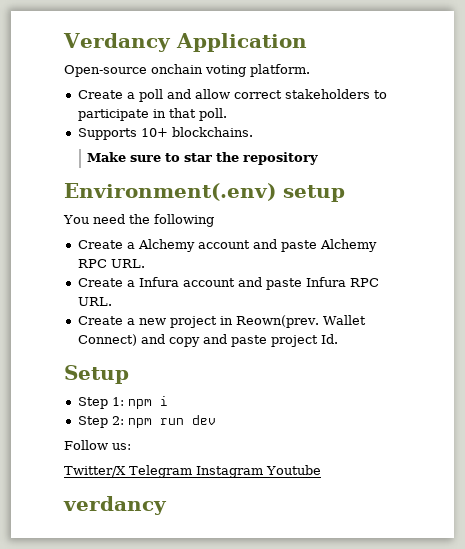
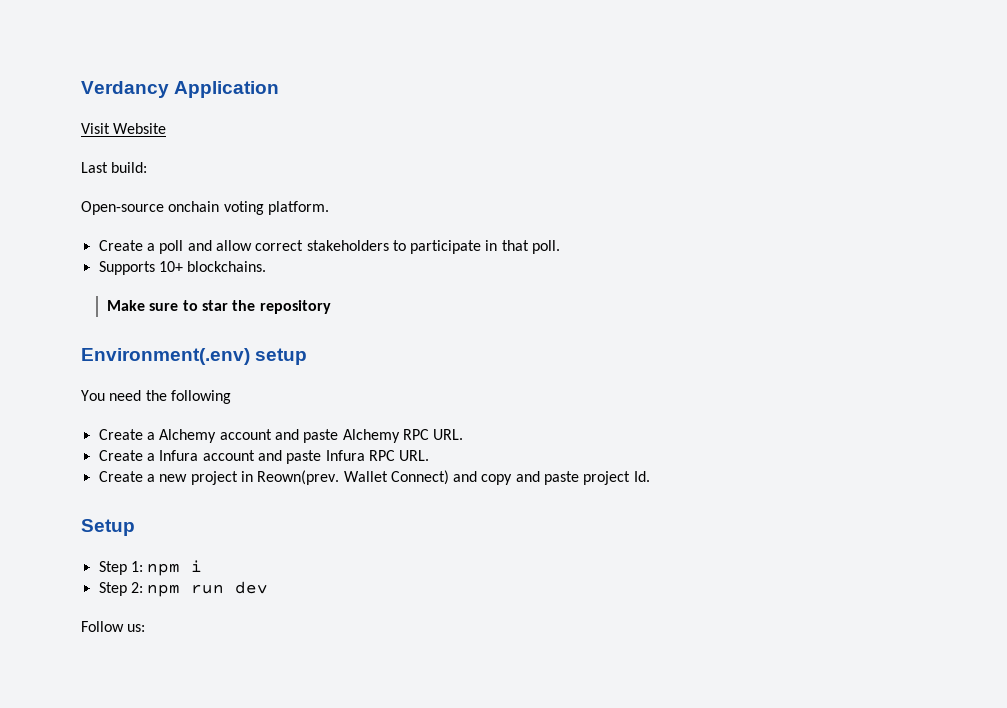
(307, 42) none -> [81,123,167,134] [81,162,148,173] // Visit Website // Last build:
[64,465,321,478] [63,496,167,515] // Twitter/X Telegram Instagram Youtube // verdancy -> (146, 628) none

